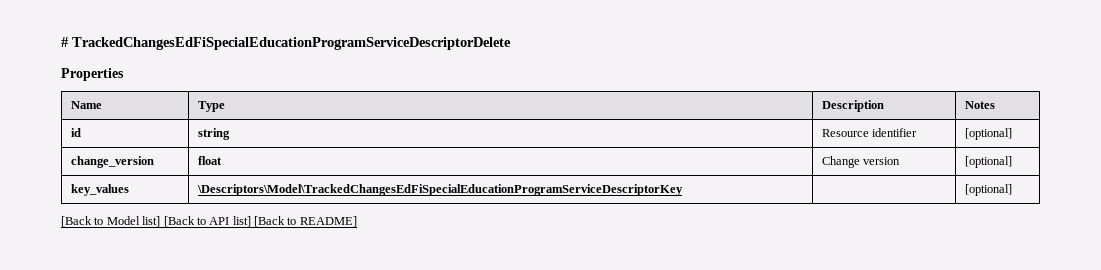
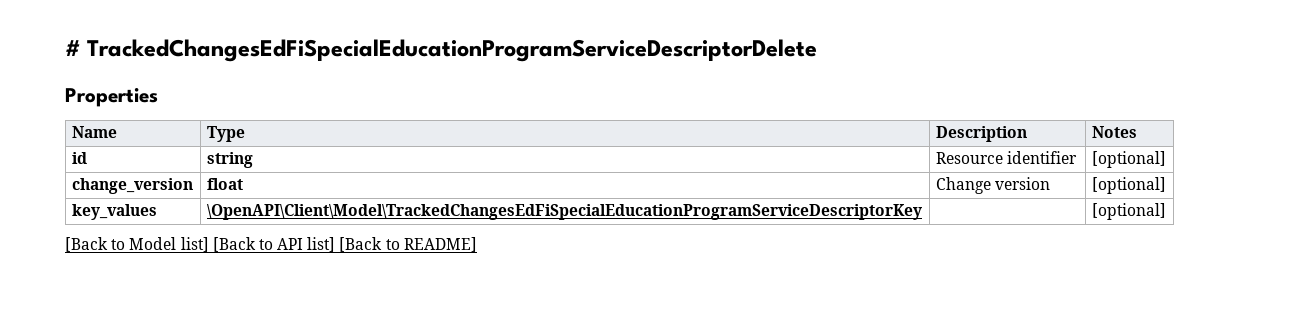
[196,184,683,196] \Descriptors\Model\TrackedChangesEdFiSpecialEducationProgramServiceDescriptorKey -> [206,204,922,220] \OpenAPI\Client\Model\TrackedChangesEdFiSpecialEducationProgramServiceDescriptorKey

